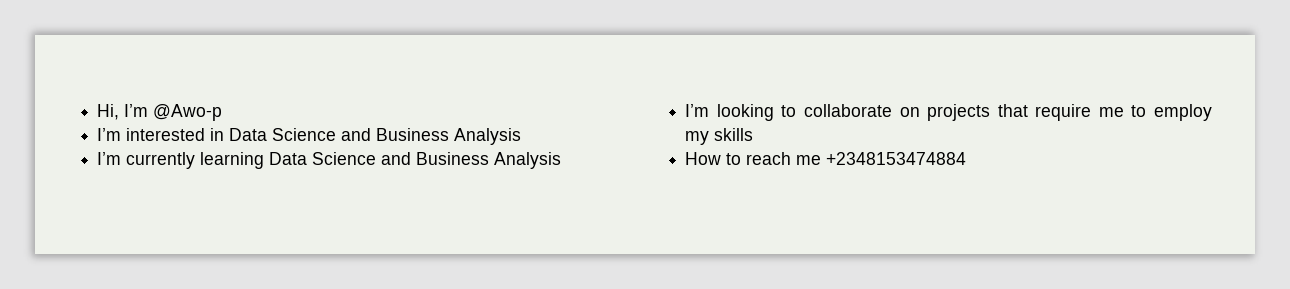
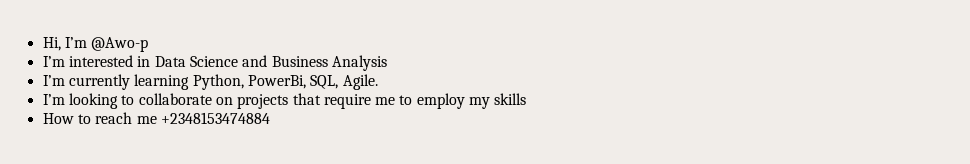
[269,152,562,169] Data Science and Business Analysis -> [192,74,378,90] Python, PowerBi, SQL, Agile.

